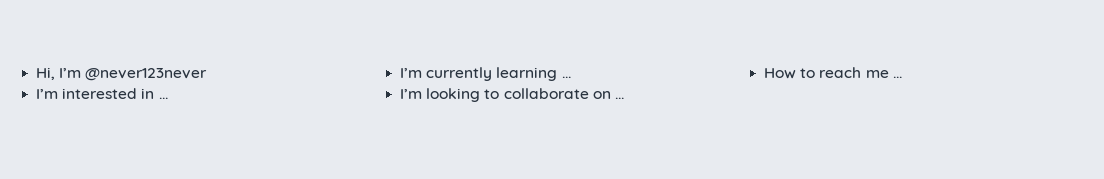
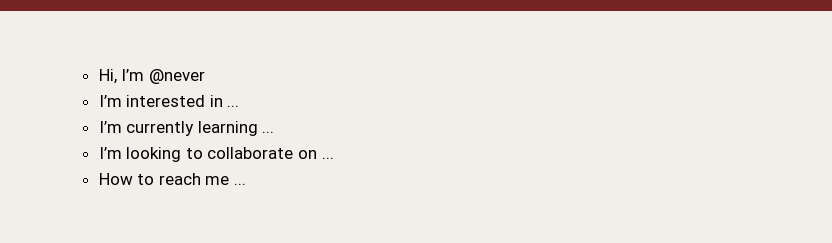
[85,68,208,81] @never123never -> [148,69,205,84] @never

